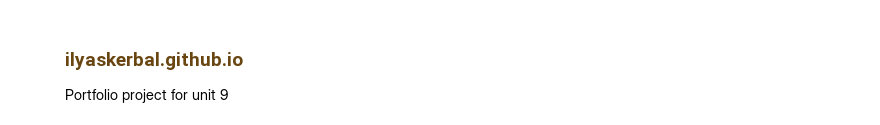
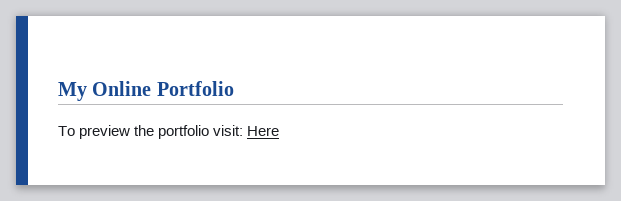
[65,52,243,70] [65,89,228,103] ilyaskerbal.github.io // Portfolio project for unit 9 -> [58,81,234,101] [58,125,280,139] My Online Portfolio // To preview the portfolio visit: Here

